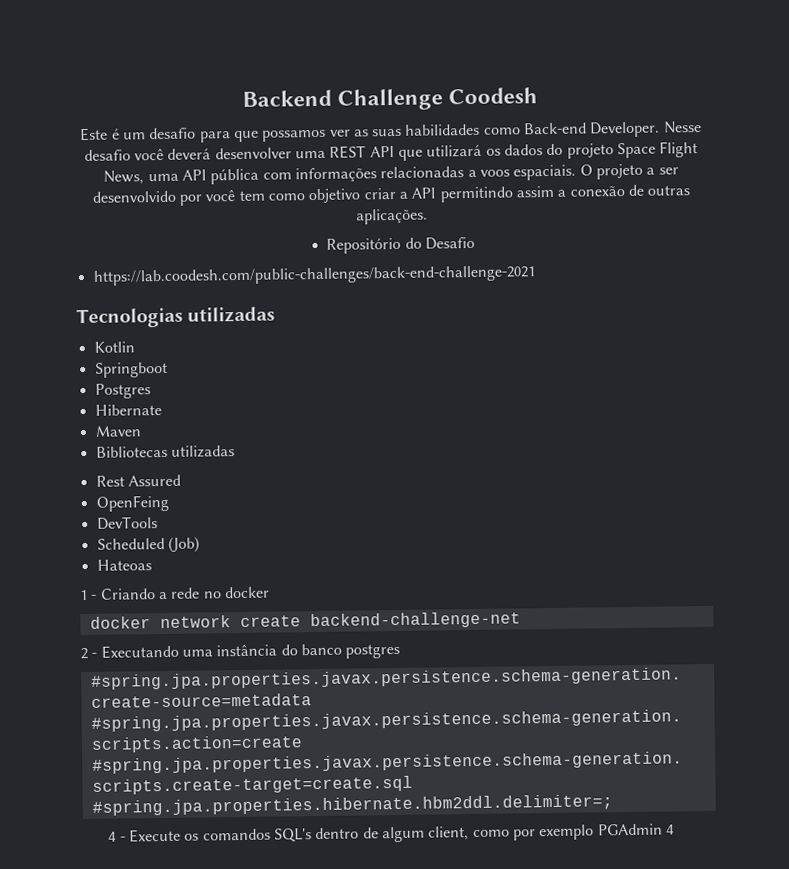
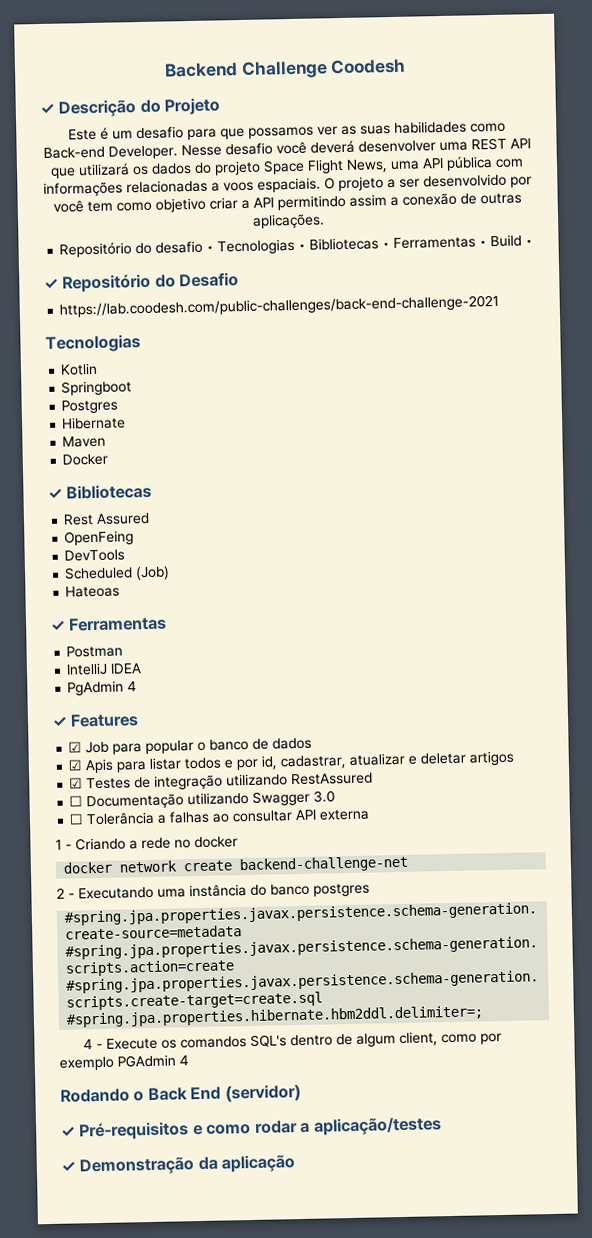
(539, 96) none -> [40,97,221,118] // ✓ Descrição do Projeto
(422, 243) none -> [155,234,534,255] [44,273,176,293] desafio • Tecnologias • Bibliotecas • Ferramentas • Build • // ✓ Repositório do
[187,306,276,323] utilizadas -> (141, 343) none
[95,445,235,458] Bibliotecas utilizadas -> [62,453,109,466] [48,483,153,500] Docker // ✓ Bibliotecas
(152, 565) none -> [50,616,168,632] [66,645,124,658] [66,662,143,676] [67,680,138,696] [52,713,140,728] [68,737,313,755] [68,750,515,774] [69,772,374,790] [69,790,336,810] [69,808,371,826] // ✓ Ferramentas // Postman // IntelliJ IDEA // PgAdmin 4 // ✓ Features // ☑ Job para popular o banco de dados // ☑ Apis para listar todos e por id, cadastrar, atualizar e deletar artigos // ☑ Testes de integração utilizando RestAssured // ☐ Documentação utilizando Swagger 3.0 // ☐ Tolerância a falhas ao consultar API externa
(675, 829) none -> [60,1084,301,1103] [61,1116,442,1141] [61,1154,296,1176] // Rodando o Back End (servidor) // ✓ Pré-requisitos e como rodar a aplicação/testes // ✓ Demonstração da aplicação

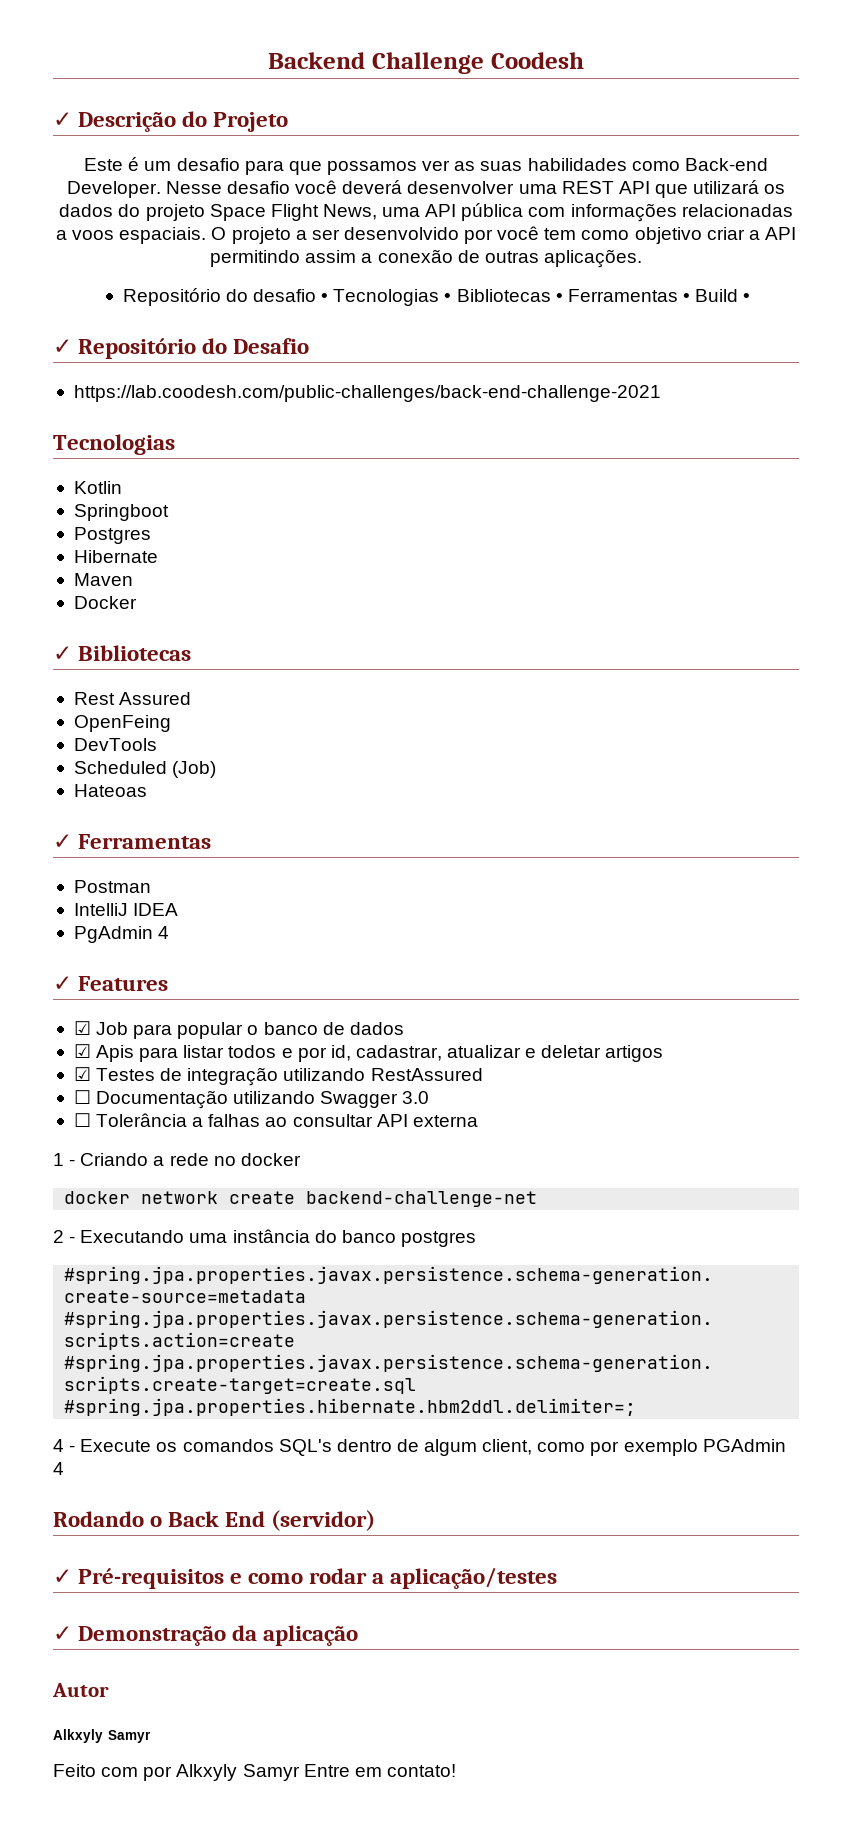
(296, 1163) none -> [52,1683,109,1697] [53,1729,152,1743] [53,1764,456,1781] // Autor // Alkxyly Samyr // Feito com por Alkxyly Samyr Entre em contato!

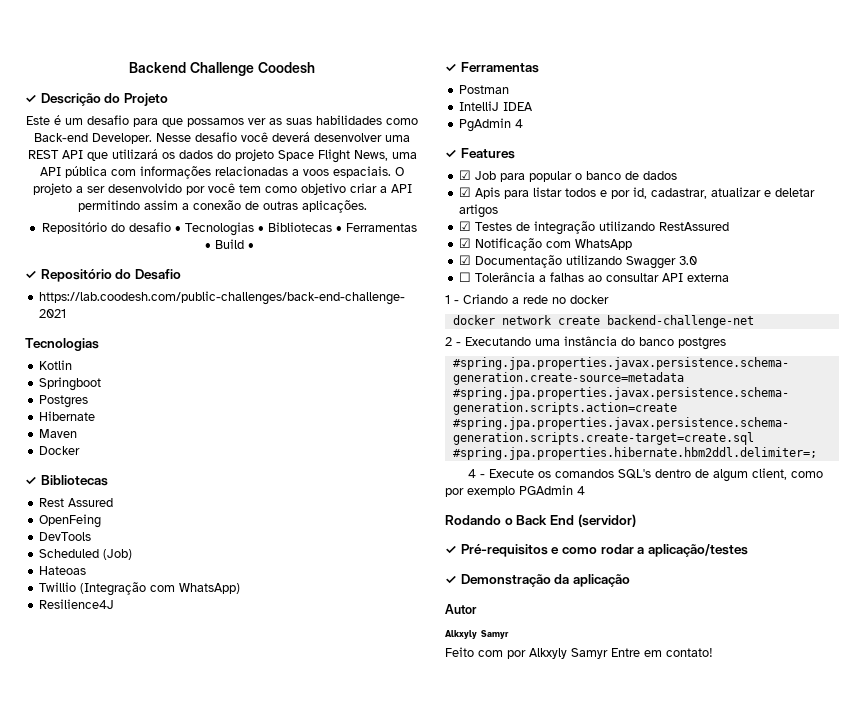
(147, 790) none -> [39,582,241,596] [39,599,115,609] // Twillio (Integração com WhatsApp) // Resilience4J
[73,1090,91,1104] ☐ -> [459,238,633,251] [459,255,472,265] ☑ Notificação com WhatsApp // ☑

